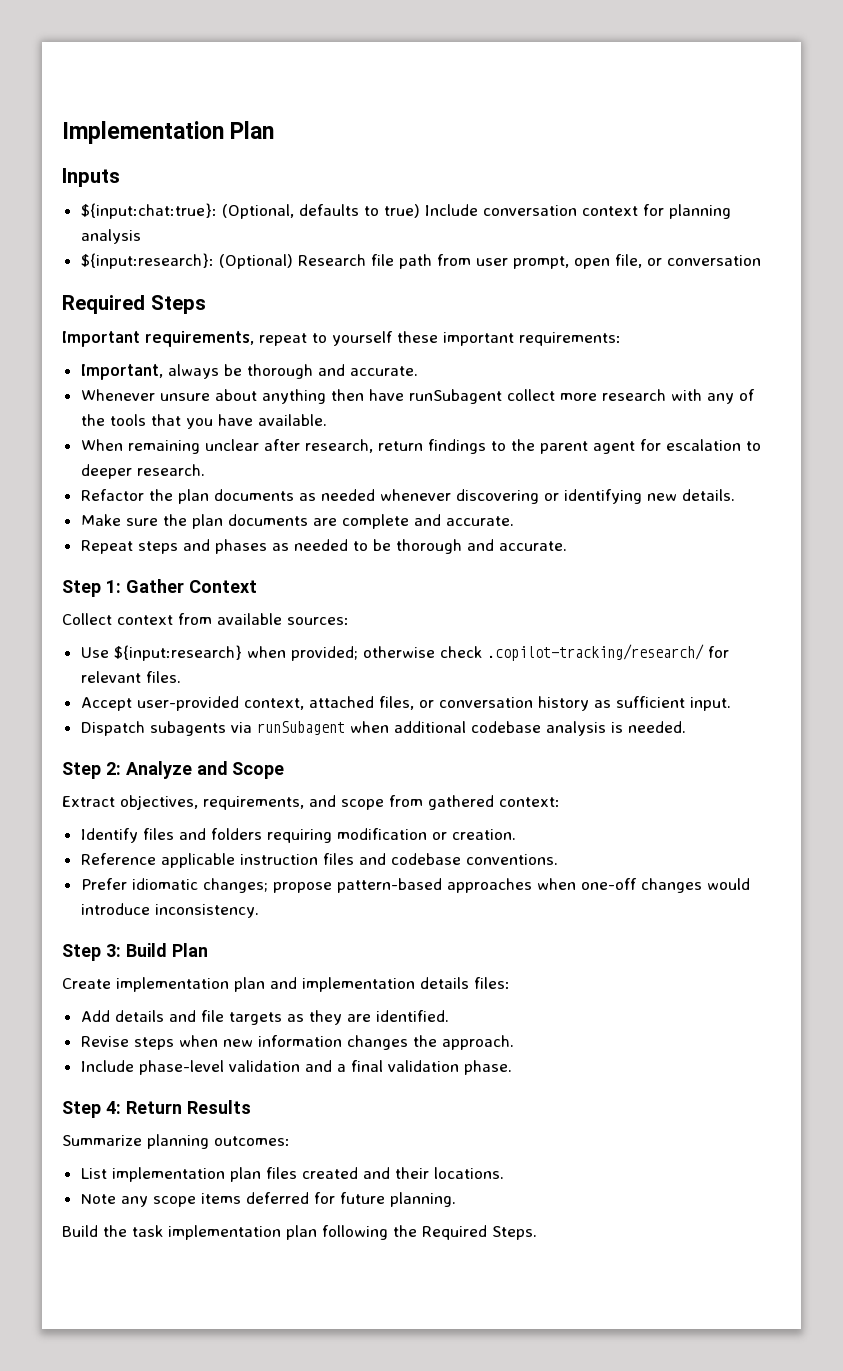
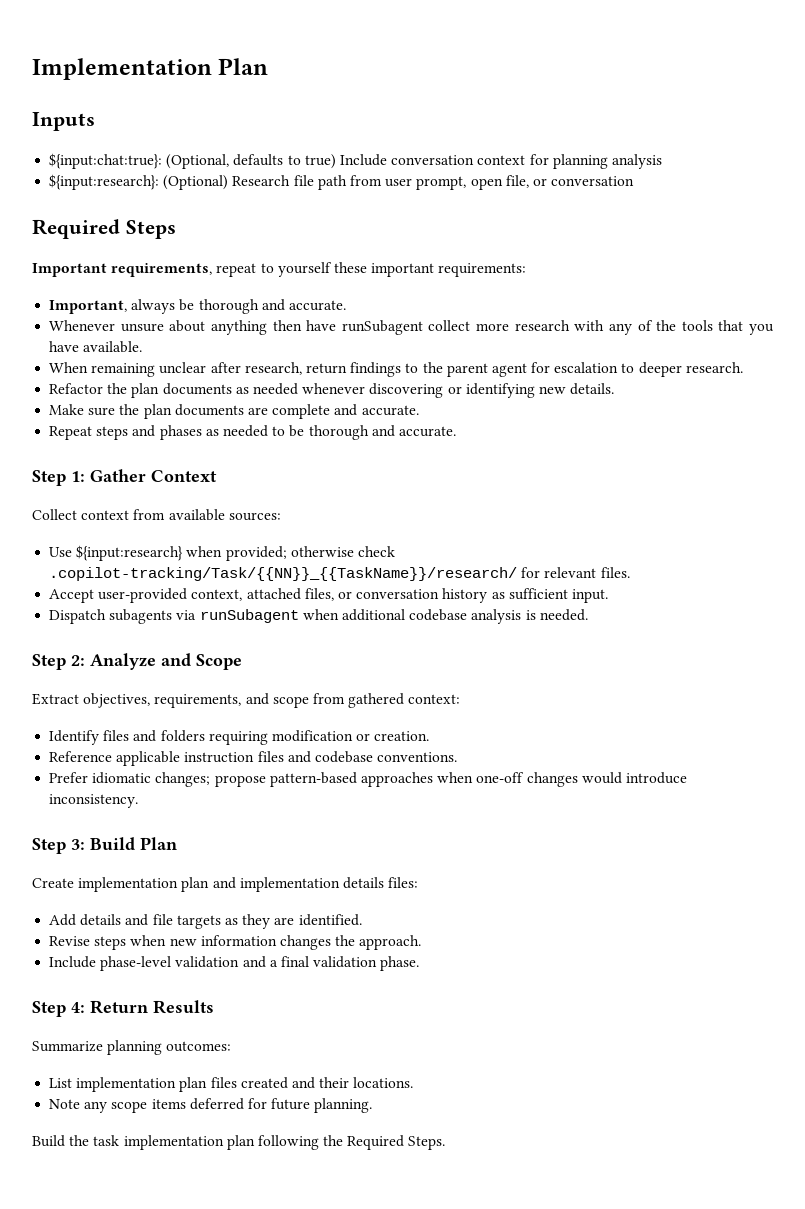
[486,644,704,661] .copilot-tracking/research/ -> [49,567,518,581] .copilot-tracking/Task/{{NN}}_{{TaskName}}/research/

